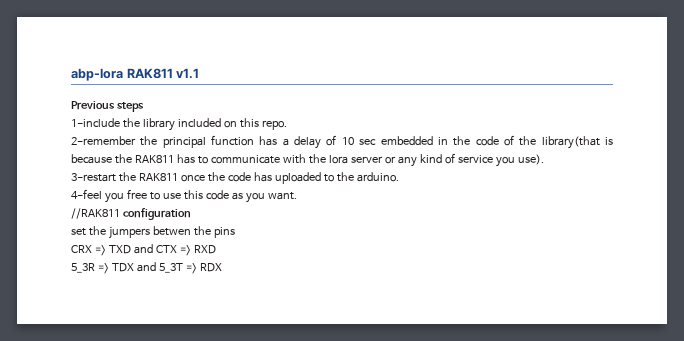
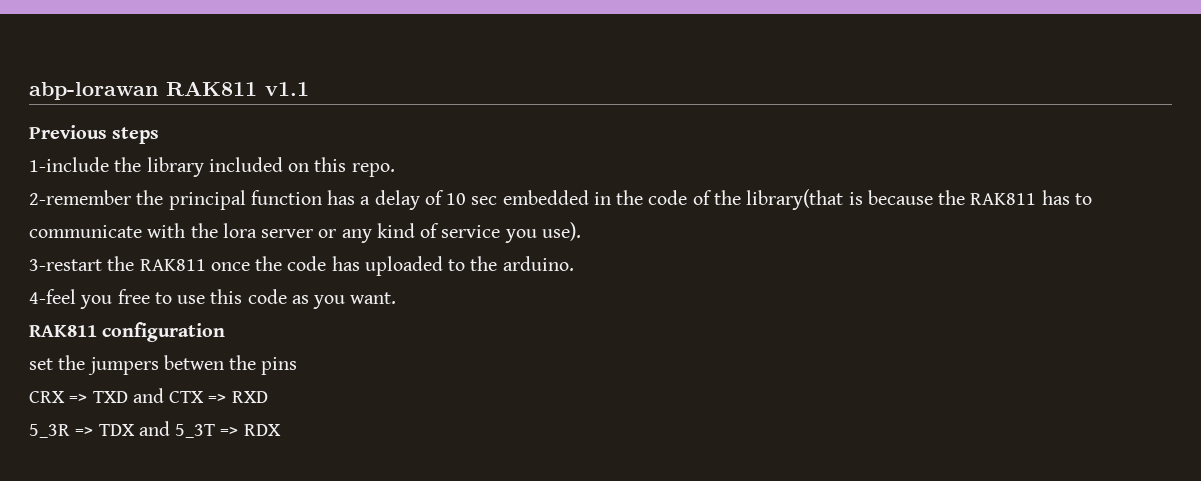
[71,68,123,81] abp-lora -> [29,82,158,100] abp-lorawan
[71,208,120,219] //RAK811 -> [29,325,97,337] RAK811

